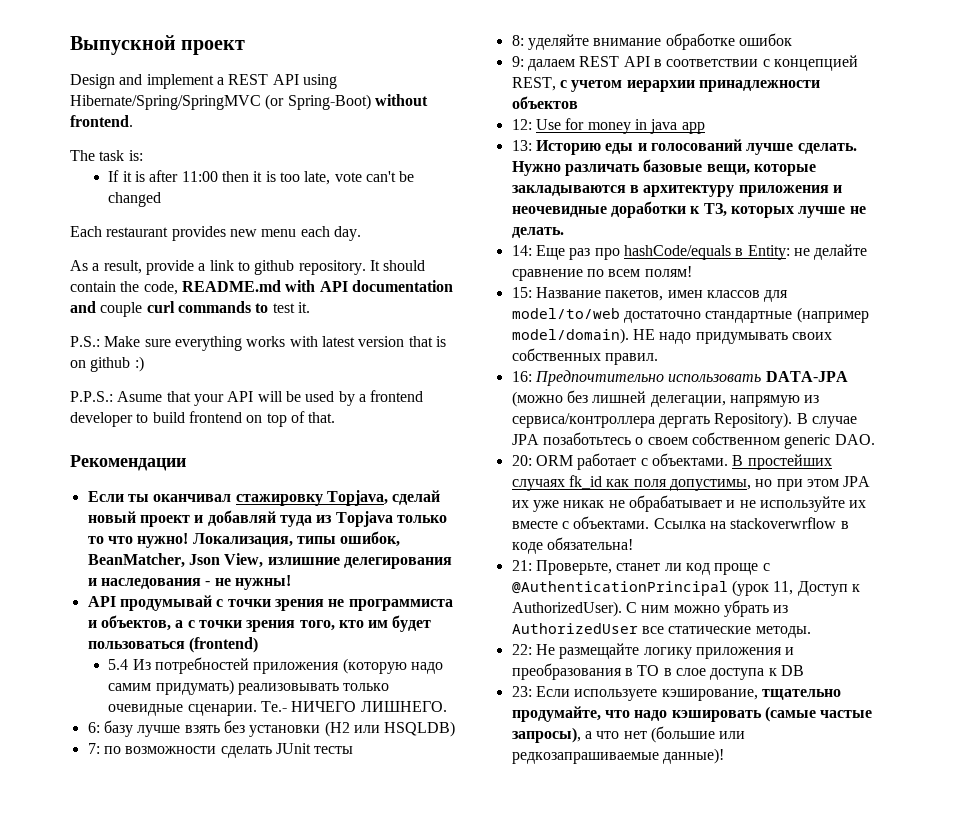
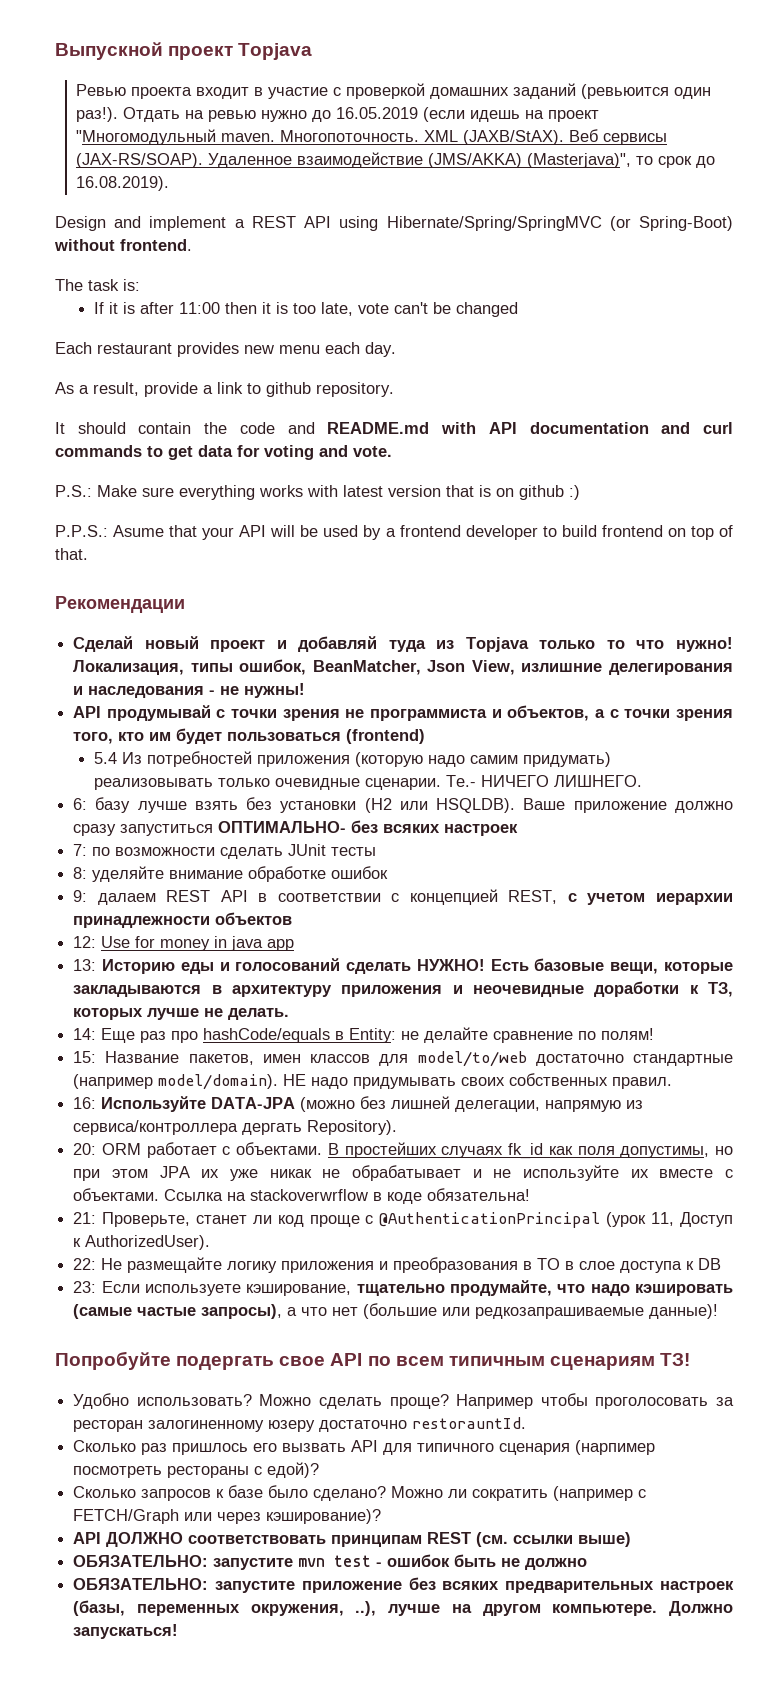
(246, 47) none -> [238,43,313,60] [76,83,712,99] [76,107,600,122] [76,129,668,145] [76,152,716,168] [76,176,170,191] Topjava // Ревью проекта входит в участие с проверкой домашних заданий (ревьюится один раз!). Отдать на ревью нужно до 16.05.2019 (если идешь на проект "Многомодульный maven. Многопоточность. XML (JAXB/StAX). Веб сервисы (JAX-RS/SOAP). Удаленное взаимодействие (JMS/AKKA) (Masterjava)", то срок до 16.08.2019).
(366, 267) none -> (394, 389) //
[143,281,178,295] code, -> [239,422,315,434] code and
[100,302,143,317] couple -> (691, 428) none
[272,302,310,313] test it. -> [168,445,392,460] get data for voting and vote.
[87,490,441,506] Если ты оканчивал стажировку Topjava, cделай -> [73,636,134,652] Сделай
[384,721,456,737] HSQLDB) -> [436,798,733,813] [73,820,519,836] HSQLDB). Ваше приложение должно сразу запуститься ОПТИМАЛЬНО- без всяких настроек
[746,143,857,155] [511,161,640,176] лучше сделать. Нужно различать -> [346,959,529,974] сделать НУЖНО! Есть
[608,269,641,277] всем -> (597, 1035) none
[534,370,762,386] Предпочтительно использовать -> [101,1096,207,1112] Используйте
[796,413,857,428] [511,432,875,449] В случае JPA позаботьтесь о своем собственном generic DAO. -> (398, 1127) none
[625,600,789,617] [511,623,811,638] С ним можно убрать из AuthorizedUser все статические методы. -> (211, 1242) none
(724, 756) none -> [55,1351,691,1370] [73,1393,734,1409] [73,1417,527,1432] [73,1440,656,1455] [73,1462,320,1478] [73,1485,647,1501] [73,1509,382,1524] [73,1532,632,1547] [73,1554,588,1570] [73,1577,734,1593] [73,1600,733,1616] [73,1624,179,1639] // Попробуйте подергать свое API по всем типичным сценариям ТЗ! // Удобно использовать? Можно сделать проще? Например чтобы проголосовать за ресторан залогиненному юзеру достаточно restorauntId. // Сколько раз пришлось его вызвать API для типичного сценария (нарпимер посмотреть рестораны с едой)? // Сколько запросов к базе было сделано? Можно ли сократить (например с FETCH/Graph или через кэширование)? // API ДОЛЖНО соответствовать принципам REST (см. ссылки выше) // ОБЯЗАТЕЛЬНО: запустите mvn test - ошибок быть не должно // ОБЯЗАТЕЛЬНО: запустите приложение без всяких предварительных настроек (базы, переменных окружения, ..), лучше на другом компьютере. Должно запускаться!

